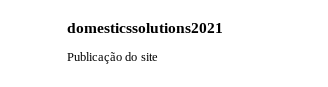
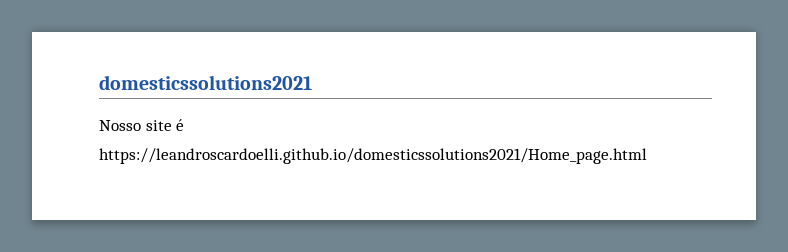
[67,52,158,64] Publicação do site -> [99,119,185,131] [99,148,647,164] Nosso site é https://leandroscardoelli.github.io/domesticssolutions2021/Home_page.html

